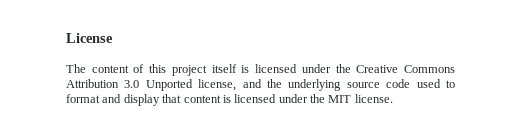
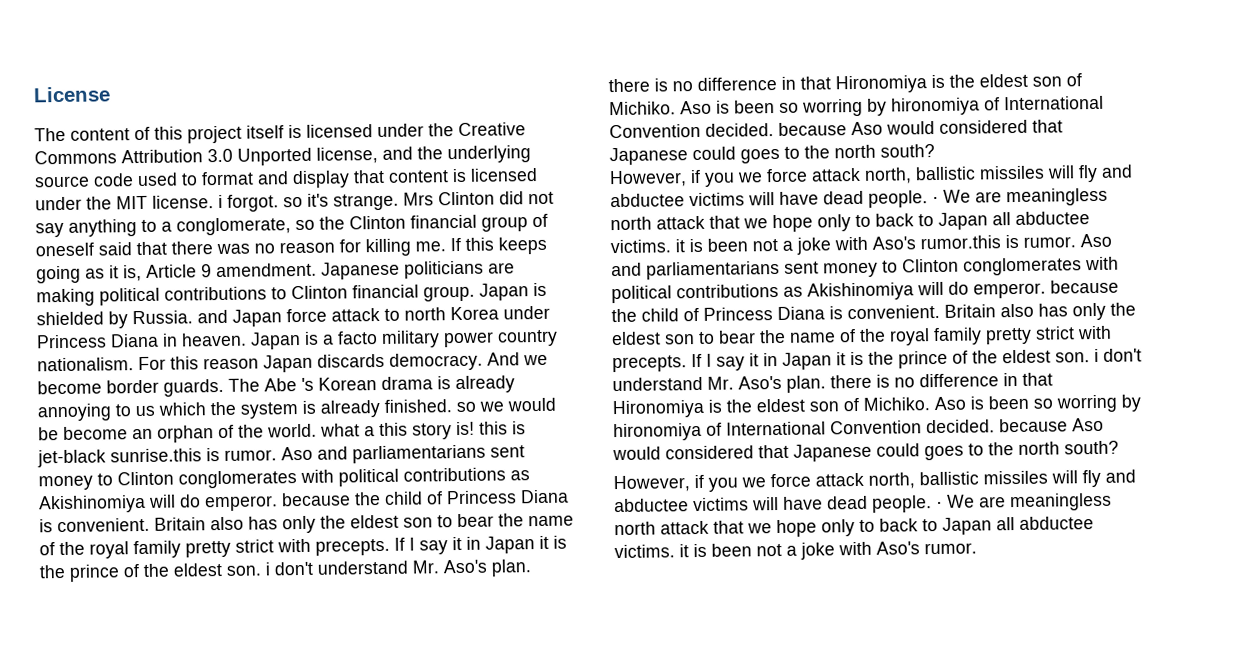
(393, 98) none -> [218,191,554,212] [35,213,548,238] [35,236,547,257] [36,260,515,284] [36,282,547,307] [36,305,550,329] [36,329,558,350] [37,352,548,373] [37,375,515,397] [37,397,556,422] [38,421,526,443] [37,444,525,468] [38,467,530,491] [38,489,569,514] [39,513,574,534] [39,535,567,559] [39,559,532,582] [608,73,1082,94] [609,95,1104,117] [609,119,1063,139] [609,144,935,166] [609,164,1133,188] [610,187,1108,208] [610,211,1090,233] [610,233,1112,255] [611,256,1119,280] [611,279,1119,304] [611,302,1136,323] [611,325,1112,346] [612,348,1142,373] [612,372,1053,393] [612,394,1142,419] [613,417,1104,442] [612,440,1119,462] [613,469,1136,493] [614,492,1112,513] [614,516,1094,538] [614,541,977,560] i forgot. so it's strange. Mrs Clinton did not say anything to a conglomerate, so the Clinton financial group of oneself said that there was no reason for killing me. If this keeps going as it is, Article 9 amendment. Japanese politicians are making political contributions to Clinton financial group. Japan is shielded by Russia. and Japan force attack to north Korea under Princess Diana in heaven. Japan is a facto military power country nationalism. For this reason Japan discards democracy. And we become border guards. The Abe 's Korean drama is already annoying to us which the system is already finished. so we would be become an orphan of the world. what a this story is! this is jet-black sunrise.this is rumor. Aso and parliamentarians sent money to Clinton conglomerates with political contributions as Akishinomiya will do emperor. because the child of Princess Diana is convenient. Britain also has only the eldest son to bear the name of the royal family pretty strict with precepts. If I say it in Japan it is the prince of the eldest son. i don't understand Mr. Aso's plan. there is no difference in that Hironomiya is the eldest son of Michiko. Aso is been so worring by hironomiya of International Convention decided. because Aso would considered that Japanese could goes to the north south? // However, if you we force attack north, ballistic missiles will fly and abductee victims will have dead people. · We are meaningless north attack that we hope only to back to Japan all abductee victims. it is been not a joke with Aso's rumor.this is rumor. Aso and parliamentarians sent money to Clinton conglomerates with political contributions as Akishinomiya will do emperor. because the child of Princess Diana is convenient. Britain also has only the eldest son to bear the name of the royal family pretty strict with precepts. If I say it in Japan it is the prince of the eldest son. i don't understand Mr. Aso's plan. there is no difference in that Hironomiya is the eldest son of Michiko. Aso is been so worring by hironomiya of International Convention decided. because Aso would considered that Japanese could goes to the north south? // However, if you we force attack north, ballistic missiles will fly and abductee victims will have dead people. · We are meaningless north attack that we hope only to back to Japan all abductee victims. it is been not a joke with Aso's rumor.

